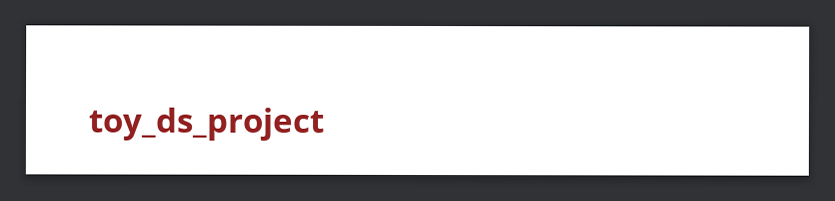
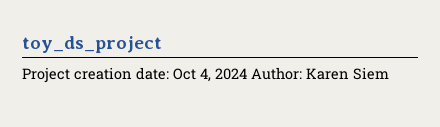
(324, 124) none -> [22,67,389,83] // Project creation date: Oct 4, 2024 Author: Karen Siem

